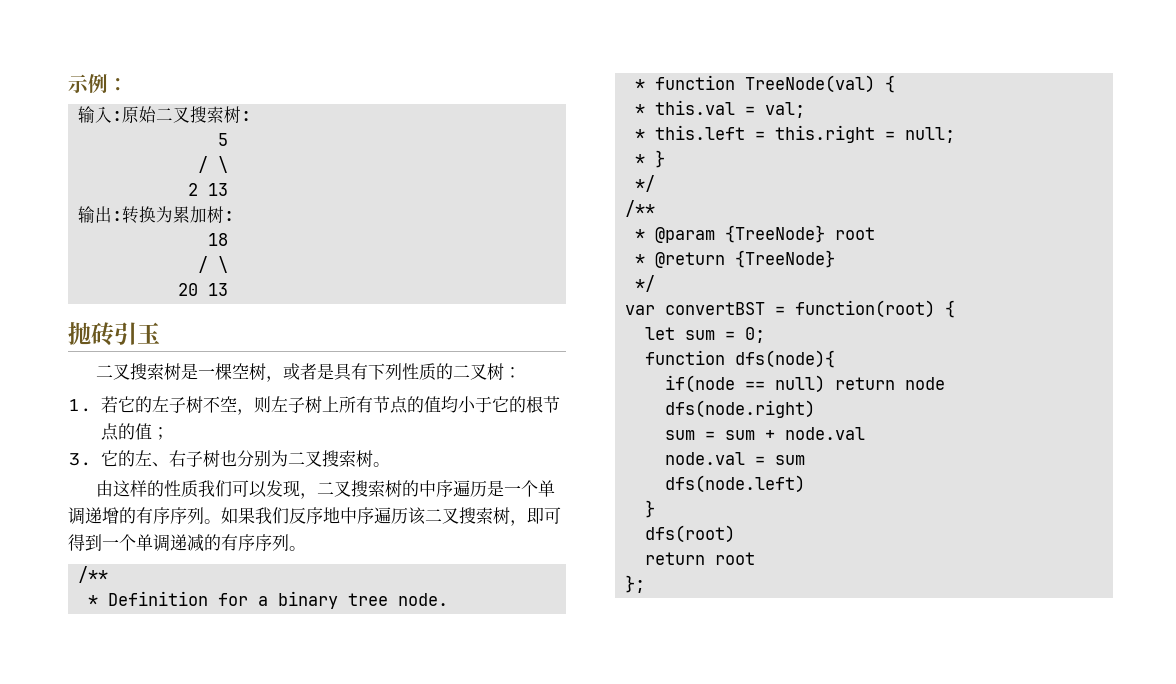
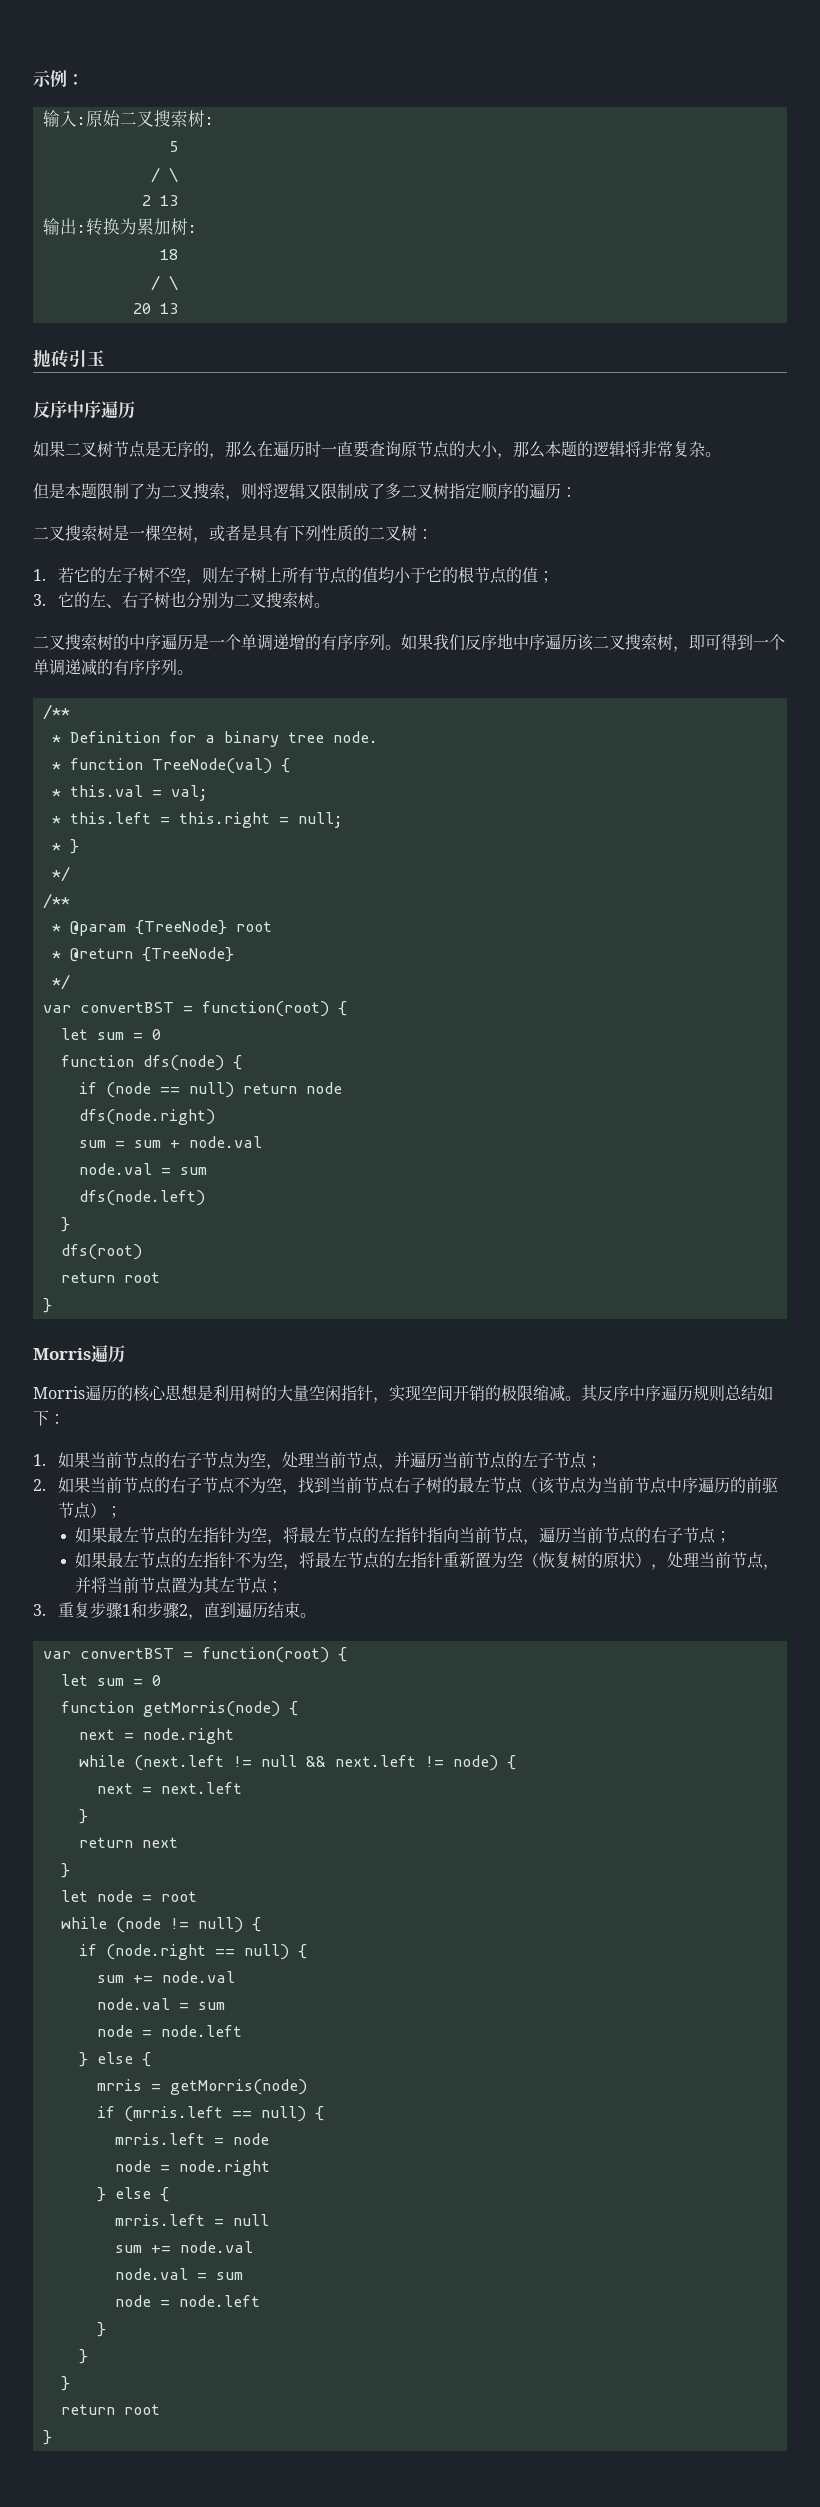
(160, 333) none -> [33,401,135,419] [33,441,721,459] [33,482,577,501] // 反序中序遍历 // 如果二叉树节点是无序的，那么在遍历时一直要查询原节点的大小，那么本题的逻辑将非常复杂。 // 但是本题限制了为二叉搜索，则将逻辑又限制成了多二叉树指定顺序的遍历：
[95,480,317,499] 由这样的性质我们可以发现， -> (330, 605) none
[745,327,766,343] [645,350,836,368] [665,375,736,393] 0; // function dfs(node){ // if(node -> [151,1029,161,1040] [60,1055,242,1071] [78,1082,151,1098] 0 // function dfs(node) { // if (node
[625,575,646,593] }; -> [42,1298,52,1313] [33,1345,125,1363] [33,1384,773,1403] [33,1410,65,1426] [33,1452,602,1470] [33,1477,778,1495] [57,1502,122,1519] [75,1527,732,1545] [75,1552,780,1570] [75,1577,284,1594] [33,1602,316,1620] [42,1647,347,1663] [60,1674,161,1686] [60,1701,298,1717] [78,1728,234,1744] [78,1755,516,1771] [96,1782,242,1794] [78,1809,88,1824] [78,1837,178,1848] [60,1863,70,1878] [60,1890,197,1902] [60,1917,261,1933] [78,1944,307,1960] [96,1971,235,1983] [96,1998,225,2010] [96,2025,242,2037] [78,2052,151,2067] [96,2079,307,2095] [96,2106,324,2122] [114,2133,269,2145] [114,2160,270,2176] [96,2187,169,2202] [114,2214,269,2226] [114,2241,253,2253] [114,2268,243,2280] [114,2295,260,2307] [96,2322,106,2337] [78,2349,88,2364] [60,2376,70,2391] [60,2404,160,2415] [42,2430,52,2445] } // Morris遍历 // Morris遍历的核心思想是利用树的大量空闲指针，实现空间开销的极限缩减。其反序中序遍历规则总结如下： // 1.如果当前节点的右子节点为空，处理当前节点，并遍历当前节点的左子节点； // 2.如果当前节点的右子节点不为空，找到当前节点右子树的最左节点（该节点为当前节点中序遍历的前驱节点）； // 如果最左节点的左指针为空，将最左节点的左指针指向当前节点，遍历当前节点的右子节点； // 如果最左节点的左指针不为空，将最左节点的左指针重新置为空（恢复树的原状），处理当前节点，并将当前节点置为其左节点； // 3.重复步骤1和步骤2，直到遍历结束。 // var convertBST = function(root) { // let sum = 0 // function getMorris(node) { // next = node.right // while (next.left != null && next.left != node) { // next = next.left // } // return next // } // let node = root // while (node != null) { // if (node.right == null) { // sum += node.val // node.val = sum // node = node.left // } else { // mrris = getMorris(node) // if (mrris.left == null) { // mrris.left = node // node = node.right // } else { // mrris.left = null // sum += node.val // node.val = sum // node = node.left // } // } // } // return root // }

